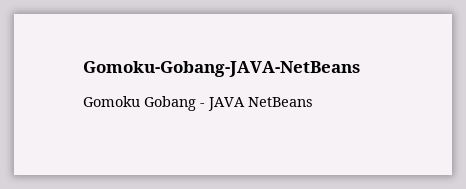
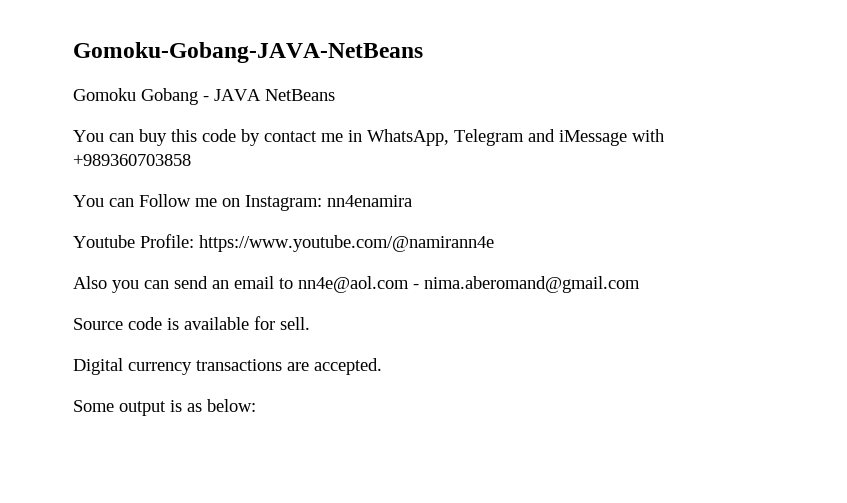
(313, 102) none -> [73,129,664,146] [73,154,191,166] [73,194,412,211] [73,234,494,252] [73,276,640,293] [73,316,310,330] [73,358,382,375] [73,399,256,416] // You can buy this code by contact me in WhatsApp, Telegram and iMessage with +989360703858 // You can Follow me on Instagram: nn4enamira // Youtube Profile: https://www.youtube.com/@namirann4e // Also you can send an email to nn4e@aol.com - nima.aberomand@gmail.com // Source code is available for sell. // Digital currency transactions are accepted. // Some output is as below:

